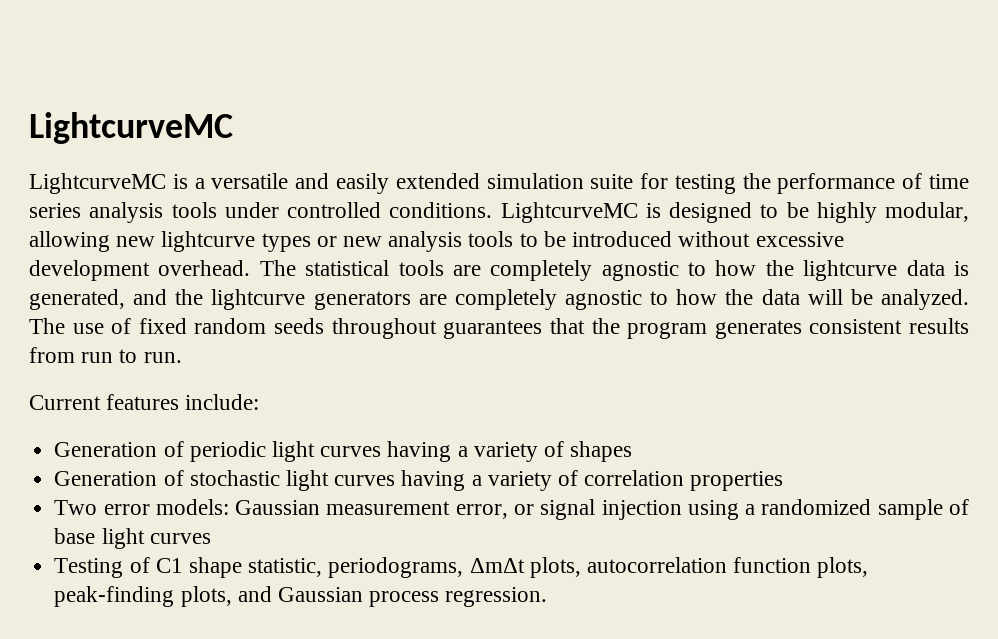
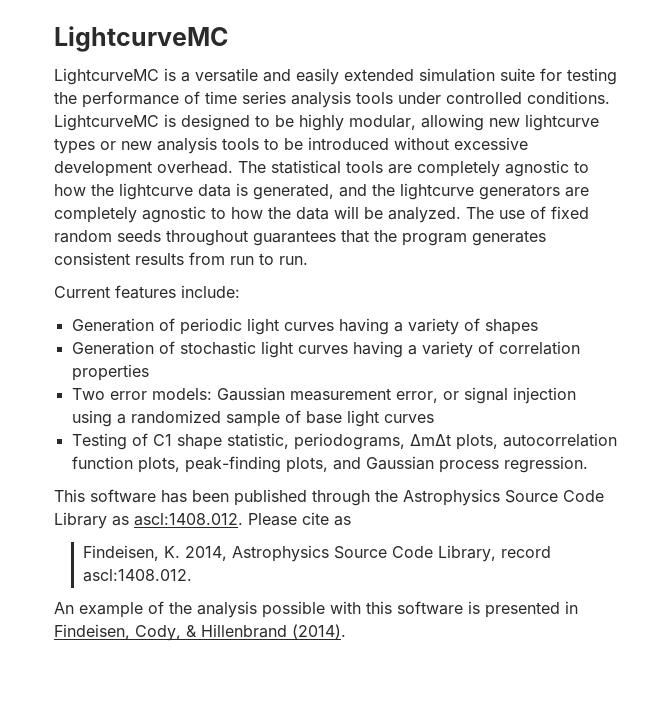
(548, 597) none -> [54,489,604,506] [54,512,351,529] [82,545,551,562] [82,569,192,582] [54,601,578,618] [54,624,346,641] // This software has been published through the Astrophysics Source Code Library as ascl:1408.012. Please cite as // Findeisen, K. 2014, Astrophysics Source Code Library, record ascl:1408.012. // An example of the analysis possible with this software is presented in Findeisen, Cody, & Hillenbrand (2014).

